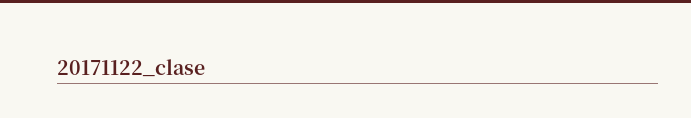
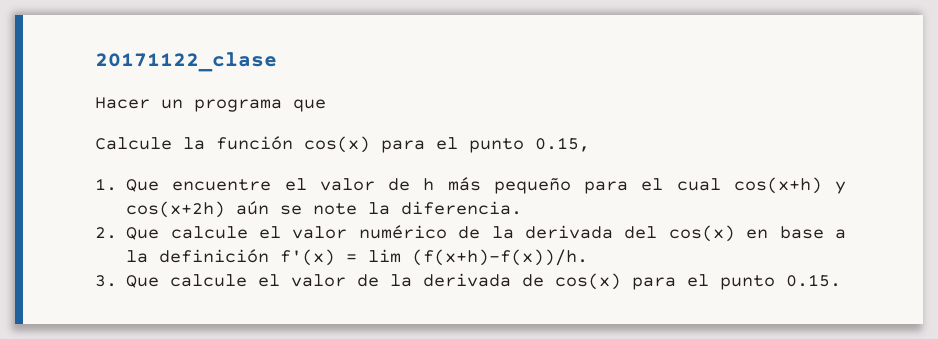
(205, 68) none -> [95,97,326,112] [95,136,590,153] [95,177,846,194] [126,201,523,218] [95,225,847,242] [126,249,589,266] [95,273,842,290] // Hacer un programa que // Calcule la función cos(x) para el punto 0.15, // 1. Que encuentre el valor de h más pequeño para el cual cos(x+h) y cos(x+2h) aún se note la diferencia. // 2. Que calcule el valor numérico de la derivada del cos(x) en base a la definición f'(x) = lim (f(x+h)-f(x))/h. // 3. Que calcule el valor de la derivada de cos(x) para el punto 0.15.

